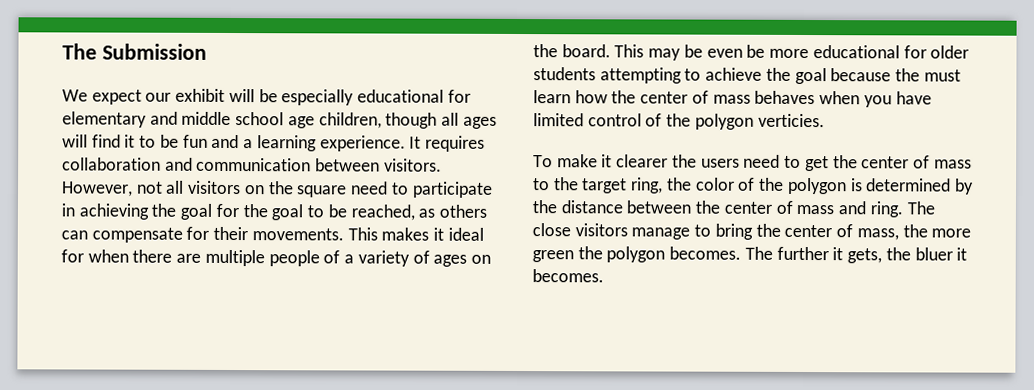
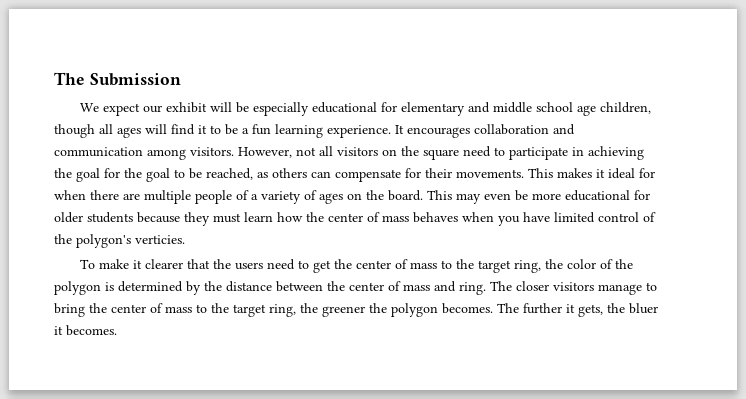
[182,134,254,149] fun and a -> [242,124,271,135] a fun
[424,135,485,152] requires -> [407,127,470,138] encourages
[315,158,381,172] between -> [147,149,186,160] among
[683,44,703,58] be -> (481, 198) none
[599,67,921,85] attempting to achieve the goal because the -> [137,212,210,226] because they
[694,113,754,130] polygon -> [76,234,131,248] polygon's
(669, 161) none -> [186,259,210,269] that
[532,223,571,237] close -> [516,281,549,291] closer
[856,224,972,241] [532,250,574,263] mass, the more green -> [165,303,365,317] mass to the target ring, the greener

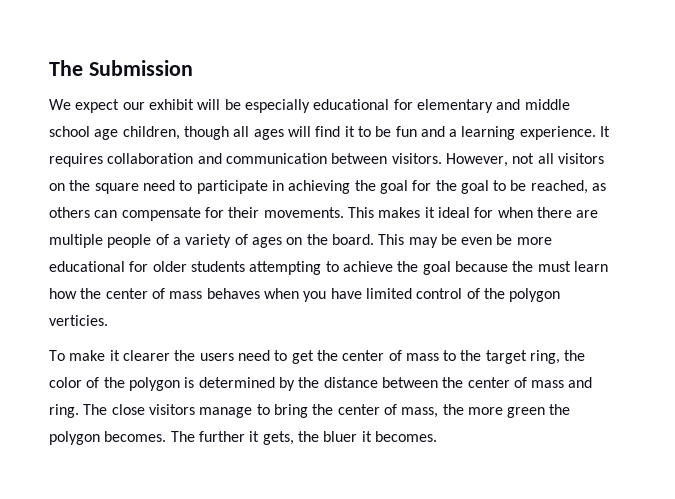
[242,124,271,135] a fun -> [395,126,458,137] fun and a
[407,127,470,138] encourages -> [49,153,103,167] requires
[147,149,186,160] among -> [331,153,388,164] between
(481, 198) none -> [440,234,457,245] be
[137,212,210,226] because they -> [249,261,534,275] attempting to achieve the goal because the
[76,234,131,248] polygon's -> [509,288,561,302] polygon
[186,259,210,269] that -> (170, 355) none
[516,281,549,291] closer -> [111,404,145,415] close
[165,303,365,317] mass to the target ring, the greener -> [401,404,546,418] mass, the more green

